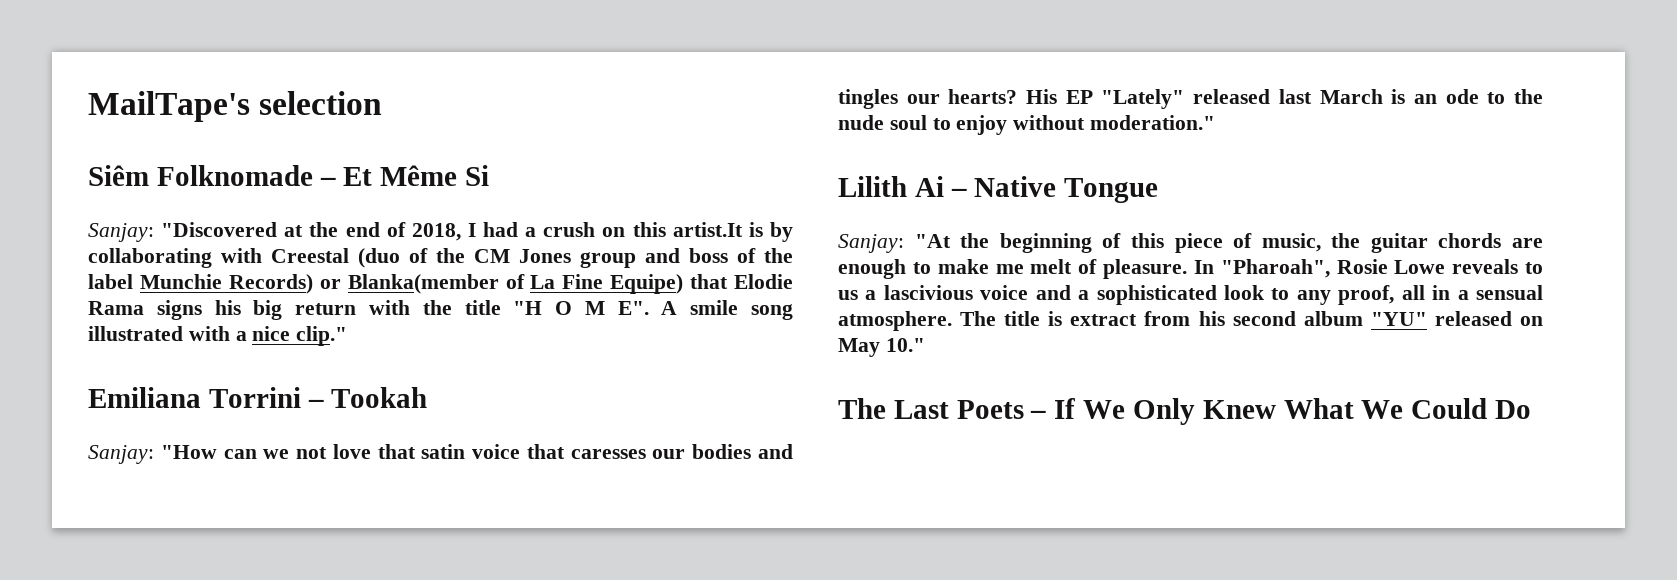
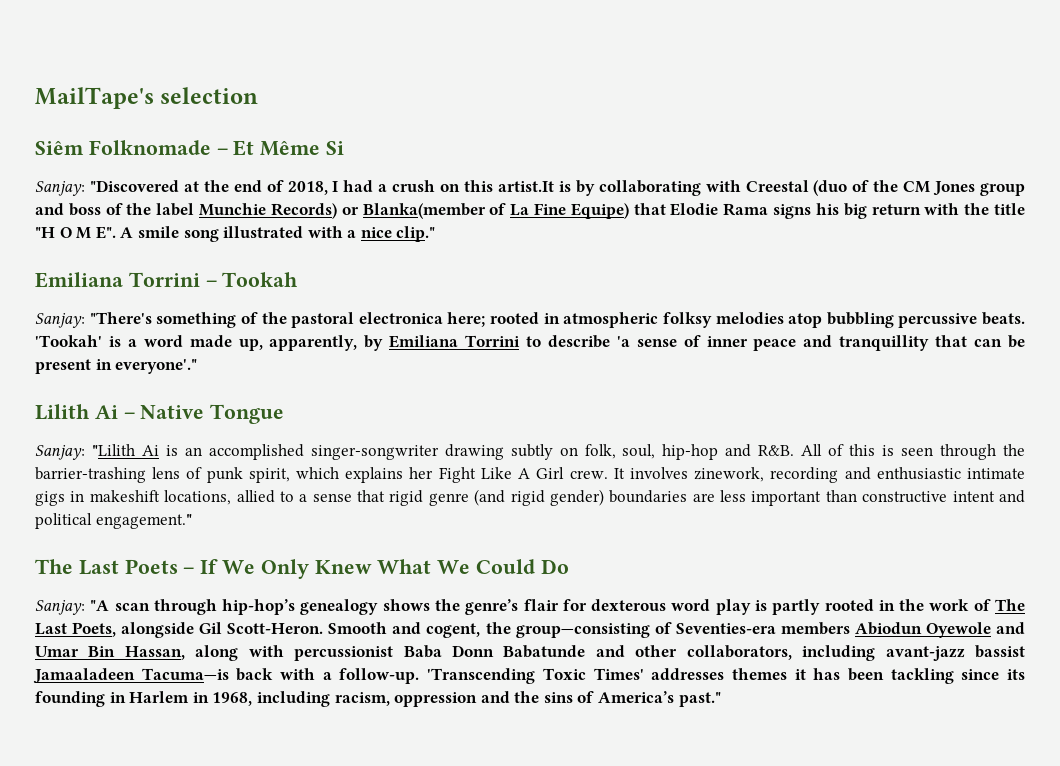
[160,444,793,459] [838,89,1543,109] [838,115,1216,135] "How can we not love that satin voice that caresses our bodies and tingles our hearts? His EP "Lately" released last March is an ode to the nude soul to enjoy without moderation." -> [89,312,1025,328] [35,335,1026,351] [35,359,198,374] "There's something of the pastoral electronica here; rooted in atmospheric folksy melodies atop bubbling percussive beats. 'Tookah' is a word made up, apparently, by Emiliana Torrini to describe 'a sense of inner peace and tranquillity that can be present in everyone'."
[914,233,1543,253] [838,259,1543,279] [838,285,1544,305] [838,311,1543,331] [838,338,925,357] "At the beginning of this piece of music, the guitar chords are enough to make me melt of pleasure. In "Pharoah", Rosie Lowe reveals to us a lascivious voice and a sophisticated look to any proof, all in a sensual atmosphere. The title is extract from his second album "YU" released on May 10." -> [91,444,1026,460] [35,467,1025,483] [35,489,1025,506] [35,513,192,529] "Lilith Ai is an accomplished singer-songwriter drawing subtly on folk, soul, hip-hop and R&B. All of this is seen through the barrier-trashing lens of punk spirit, which explains her Fight Like A Girl crew. It involves zinework, recording and enthusiastic intimate gigs in makeshift locations, allied to a sense that rigid genre (and rigid gender) boundaries are less important than constructive intent and political engagement."
(1532, 409) none -> [35,599,1026,615] [35,622,1026,638] [35,645,1025,661] [33,668,1025,684] [35,691,721,707] // Sanjay: "A scan through hip-hop’s genealogy shows the genre’s flair for dexterous word play is partly rooted in the work of The Last Poets, alongside Gil Scott-Heron. Smooth and cogent, the group—consisting of Seventies-era members Abiodun Oyewole and Umar Bin Hassan, along with percussionist Baba Donn Babatunde and other collaborators, including avant-jazz bassist Jamaaladeen Tacuma—is back with a follow-up. 'Transcending Toxic Times' addresses themes it has been tackling since its founding in Harlem in 1968, including racism, oppression and the sins of America’s past."

